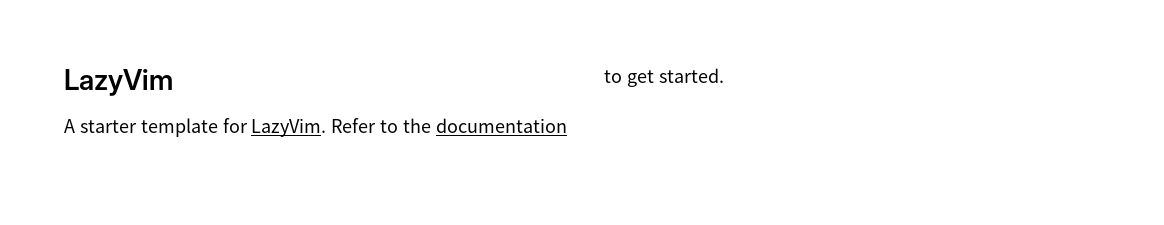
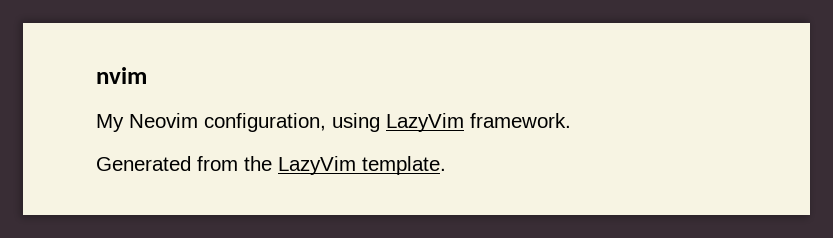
[64,69,173,96] [64,118,567,137] [604,68,724,87] LazyVim // A starter template for LazyVim. Refer to the documentation to get started. -> [96,67,147,84] [96,113,571,132] [96,156,446,175] nvim // My Neovim configuration, using LazyVim framework. // Generated from the LazyVim template.

